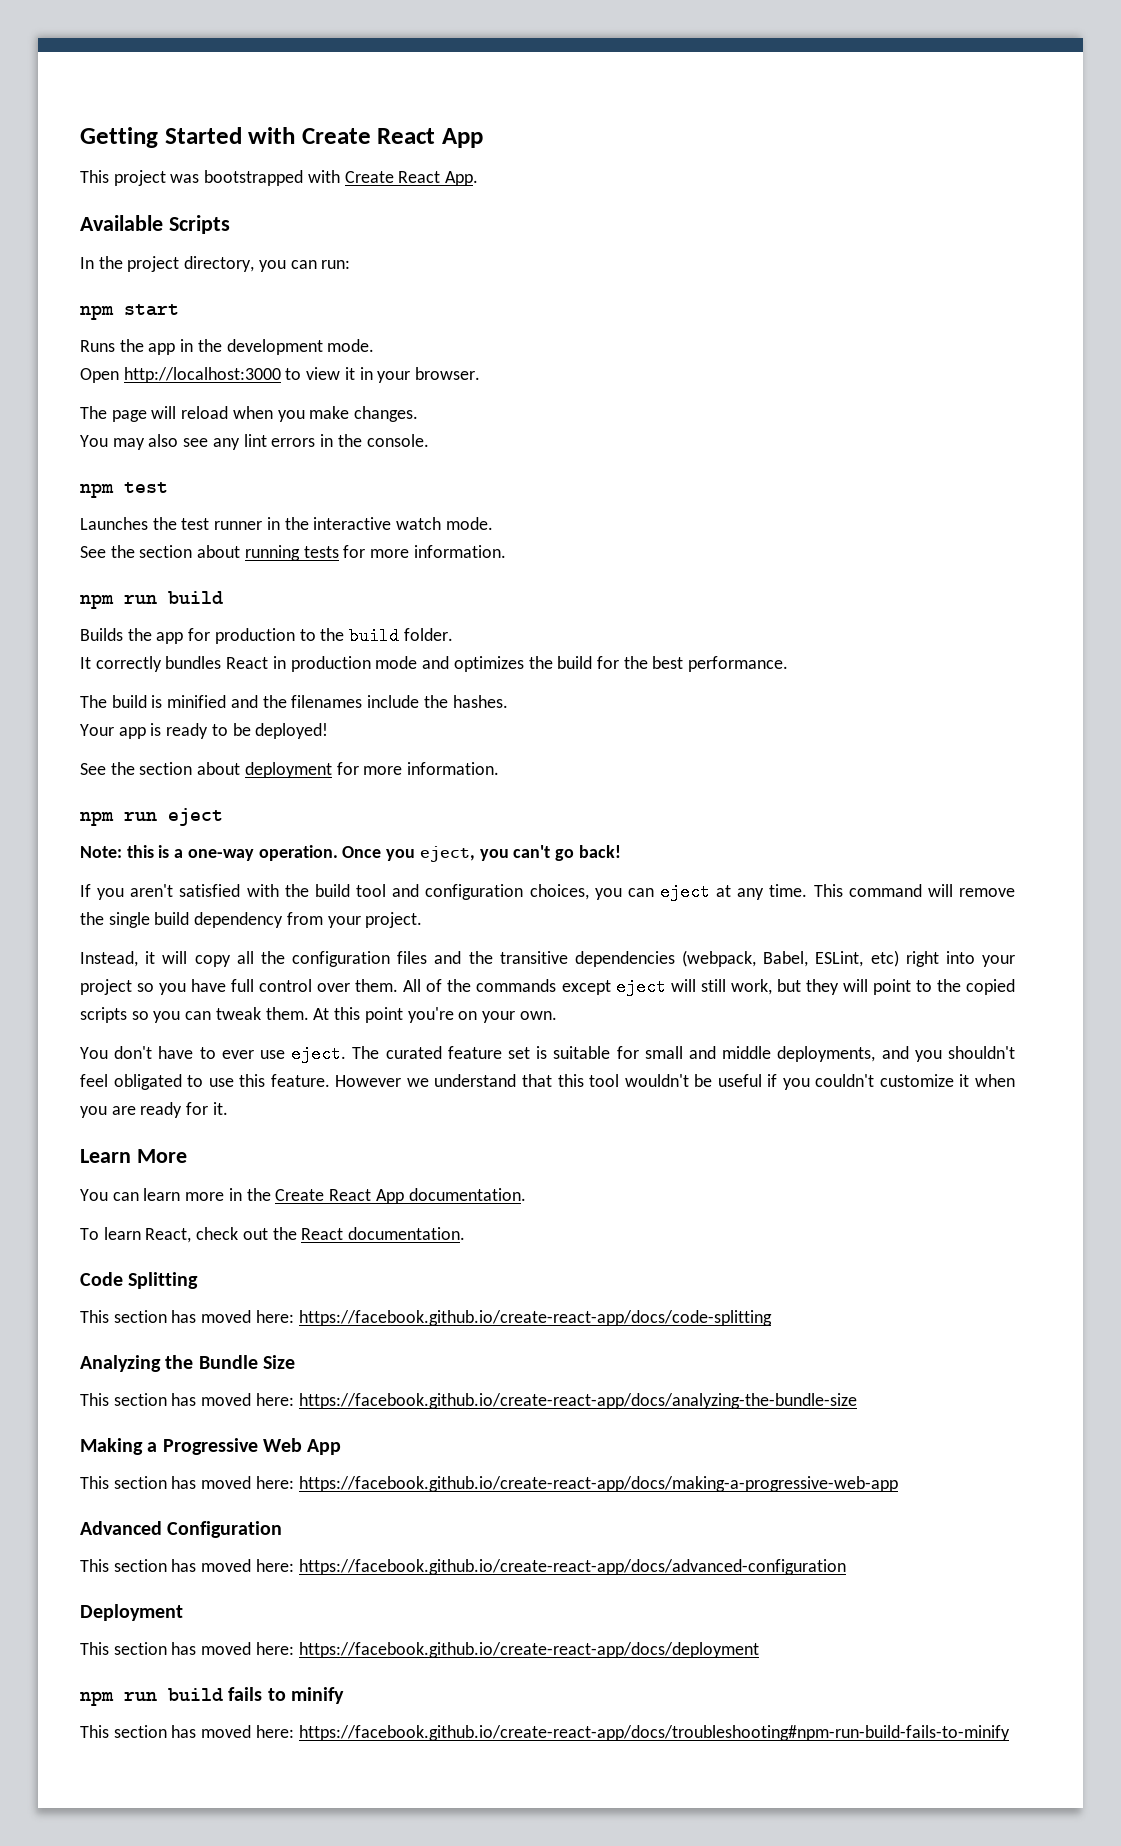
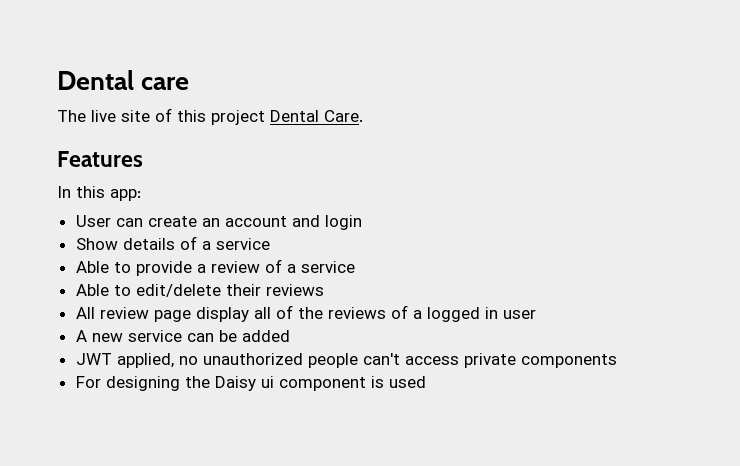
[80,127,484,148] [80,170,479,186] [80,215,230,234] [80,256,351,272] [80,304,179,320] [80,339,375,355] [80,367,481,383] [80,406,419,422] [80,434,429,450] [80,482,168,498] [80,517,493,530] [80,545,506,561] [80,591,223,609] [80,627,453,645] [80,656,789,672] [80,695,508,708] [80,723,329,739] [80,762,500,778] [80,808,223,826] [80,845,621,862] [80,883,1015,901] [80,912,423,928] [80,950,1015,967] [80,978,1015,996] [80,1007,557,1023] [80,1045,1016,1063] [80,1074,1015,1090] [80,1102,228,1118] [80,1149,187,1163] [80,1188,526,1204] [80,1227,466,1243] [80,1272,199,1289] [80,1310,772,1326] [80,1355,295,1372] [80,1393,857,1409] [80,1438,342,1455] [80,1476,898,1492] [80,1521,283,1538] [80,1559,846,1575] [80,1604,183,1621] [80,1642,759,1658] [80,1687,344,1706] [80,1725,1010,1741] Getting Started with Create React App // This project was bootstrapped with Create React App. // Available Scripts // In the project directory, you can run: // npm start // Runs the app in the development mode. // Open http://localhost:3000 to view it in your browser. // The page will reload when you make changes. // You may also see any lint errors in the console. // npm test // Launches the test runner in the interactive watch mode. // See the section about running tests for more information. // npm run build // Builds the app for production to the build folder. // It correctly bundles React in production mode and optimizes the build for the best performance. // The build is minified and the filenames include the hashes. // Your app is ready to be deployed! // See the section about deployment for more information. // npm run eject // Note: this is a one-way operation. Once you eject, you can't go back! // If you aren't satisfied with the build tool and configuration choices, you can eject at any time. This command will remove the single build dependency from your project. // Instead, it will copy all the configuration files and the transitive dependencies (webpack, Babel, ESLint, etc) right into your project so you have full control over them. All of the commands except eject will still work, but they will point to the copied scripts so you can tweak them. At this point you're on your own. // You don't have to ever use eject. The curated feature set is suitable for small and middle deployments, and you shouldn't feel obligated to use this feature. However we understand that this tool wouldn't be useful if you couldn't customize it when you are ready for it. // Learn More // You can learn more in the Create React App documentation. // To learn React, check out the React documentation. // Code Splitting // This section has moved here: https://facebook.github.io/create-react-app/docs/code-splitting // Analyzing the Bundle Size // This section has moved here: https://facebook.github.io/create-react-app/docs/analyzing-the-bundle-size // Making a Progressive Web App // This section has moved here: https://facebook.github.io/create-react-app/docs/making-a-progressive-web-app // Advanced Configuration // This section has moved here: https://facebook.github.io/create-react-app/docs/advanced-configuration // Deployment // This section has moved here: https://facebook.github.io/create-react-app/docs/deployment // npm run build fails to minify // This section has moved here: https://facebook.github.io/create-react-app/docs/troubleshooting#npm-run-build-fails-to-minify -> [57,70,190,90] [57,108,363,125] [57,151,143,167] [57,186,141,201] [75,215,362,230] [75,236,270,250] [75,259,355,276] [75,284,324,297] [75,305,536,322] [75,330,290,342] [75,353,617,368] [75,376,426,391] Dental care // The live site of this project Dental Care. // Features // In this app: // User can create an account and login // Show details of a service // Able to provide a review of a service // Able to edit/delete their reviews // All review page display all of the reviews of a logged in user // A new service can be added // JWT applied, no unauthorized people can't access private components // For designing the Daisy ui component is used

